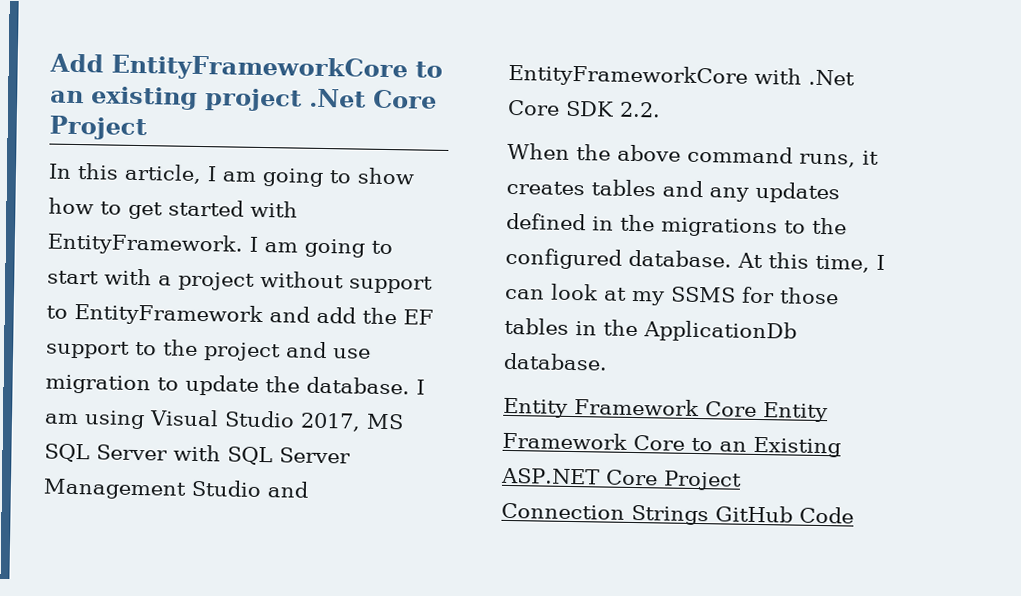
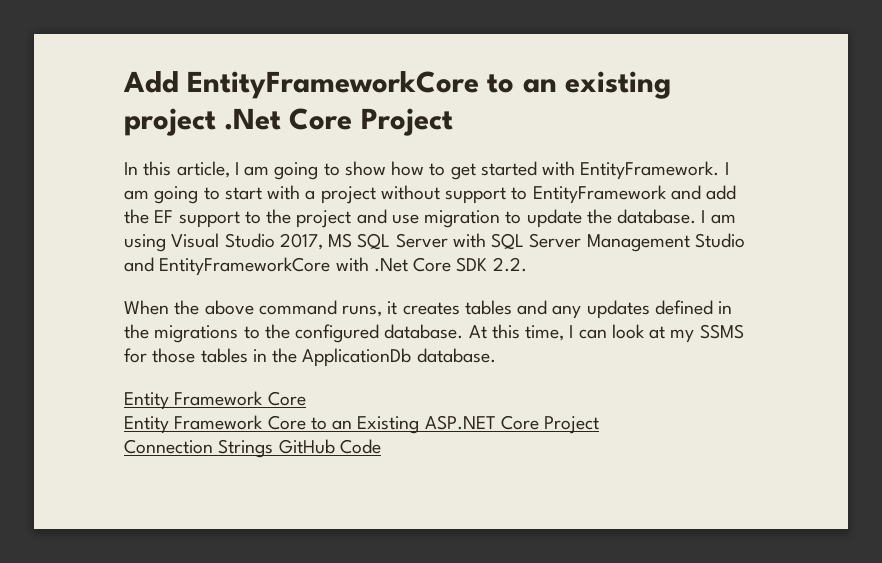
(757, 409) none -> (306, 398) //

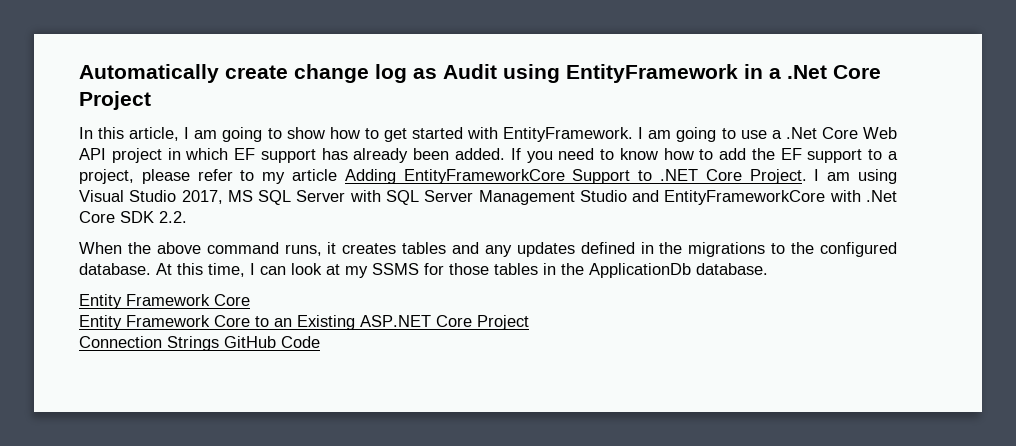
[123,71,671,99] [124,108,216,136] Add EntityFrameworkCore to an existing project -> [79,64,781,83] Automatically create change log as Audit using EntityFramework in a
[224,185,701,204] start with a project without support to EntityFramework and -> [740,127,898,139] [79,148,714,163] use a .Net Core Web API project in which EF support has already been added. If you need to know how to
[266,209,697,228] the project and use migration to update the database. -> [887,151,898,160] [79,169,807,184] a project, please refer to my article Adding EntityFrameworkCore Support to .NET Core Project.

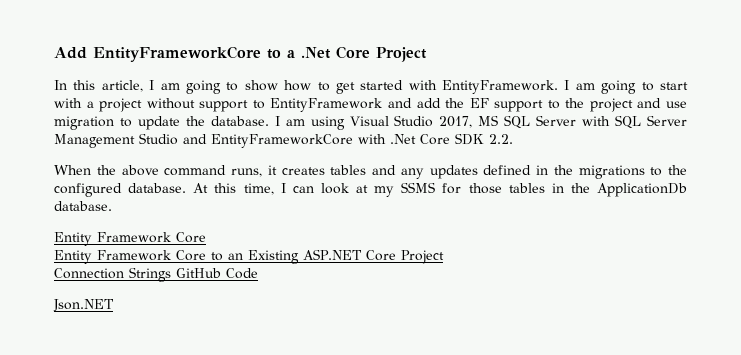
[79,64,763,83] Automatically create change log as Audit using EntityFramework in -> [54,46,281,62] Add EntityFrameworkCore to
[740,127,898,139] [79,148,714,163] use a .Net Core Web API project in which EF support has already been added. If you need to know how to -> [660,82,689,90] [54,98,412,112] start with a project without support to EntityFramework and
[887,151,898,160] [79,169,807,184] a project, please refer to my article Adding EntityFrameworkCore Support to .NET Core Project. -> [565,98,687,112] [54,116,269,130] the project and use migration to update the database.
(320, 342) none -> [53,299,114,312] // Json.NET

